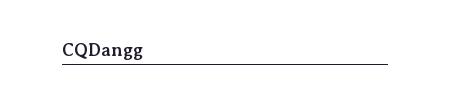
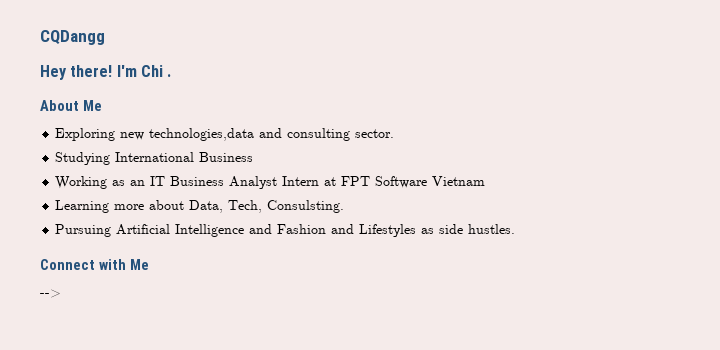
(143, 51) none -> [40,65,172,80] [40,100,102,111] [55,128,395,141] [55,152,254,165] [55,176,486,189] [55,200,345,213] [55,224,516,237] [40,259,149,270] [40,289,61,298] // Hey there! I'm Chi . // About Me // Exploring new technologies,data and consulting sector. // Studying International Business // Working as an IT Business Analyst Intern at FPT Software Vietnam // Learning more about Data, Tech, Consulsting. // Pursuing Artificial Intelligence and Fashion and Lifestyles as side hustles. // Connect with Me // -->

